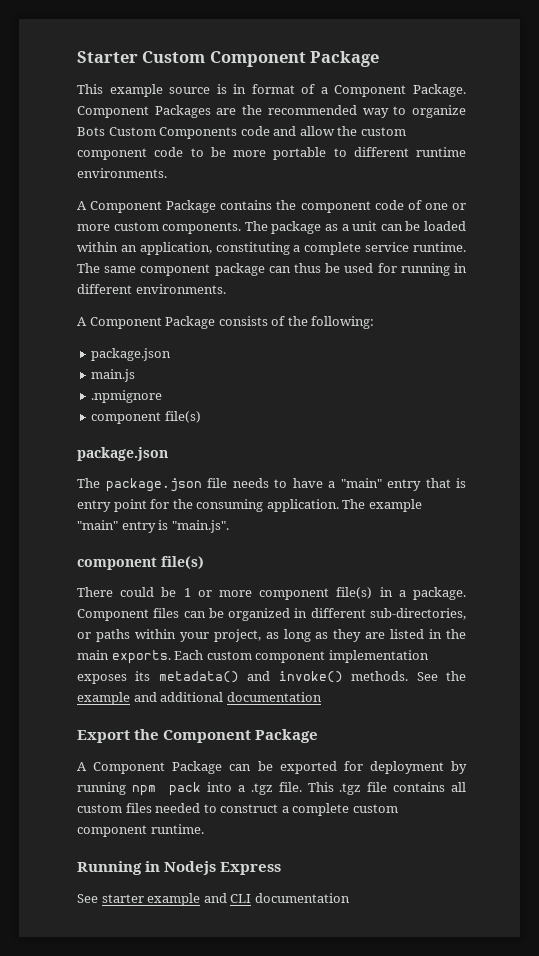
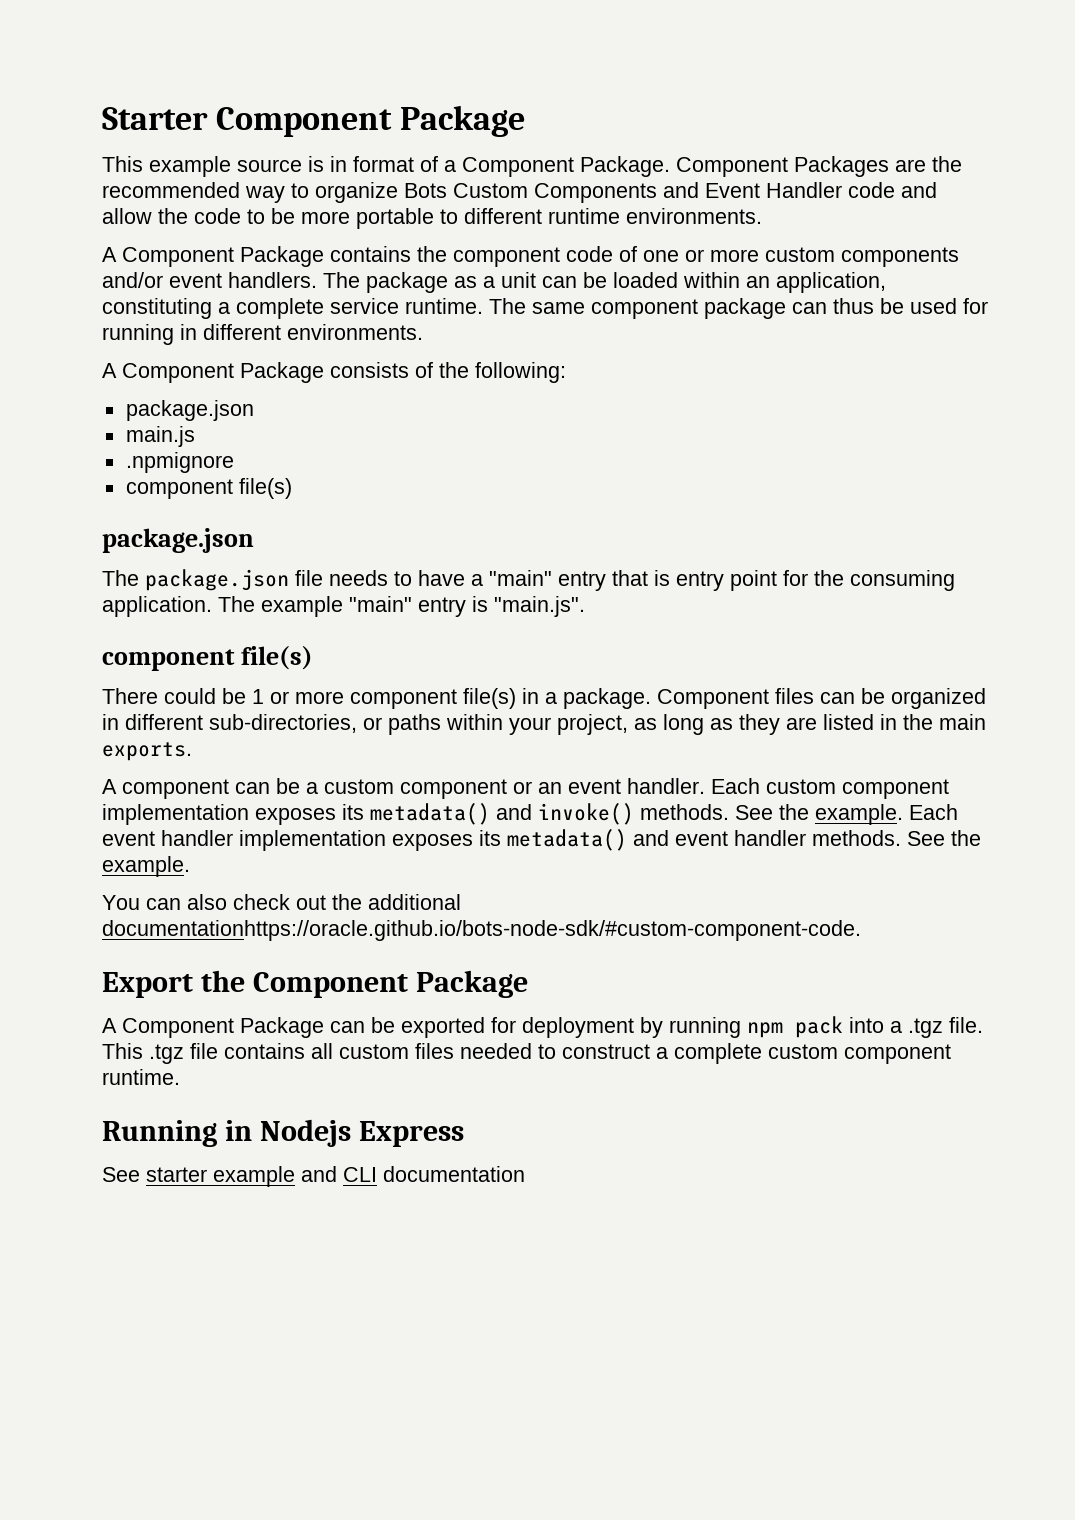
[142,51,206,63] Custom -> (208, 118) none
(238, 133) none -> [663,182,842,198] and Event Handler
[360,127,406,136] [77,148,147,160] custom component -> (188, 216) none
[162,222,242,234] components. -> [841,247,959,267] [102,272,317,288] components and/or event handlers.
(171, 657) none -> [102,778,705,799] // A component can be a custom component or an event handler.
[77,692,322,705] example and additional documentation -> [815,804,958,825] [102,829,981,851] [102,856,190,877] [102,894,461,910] [102,920,861,941] example. Each event handler implementation exposes its metadata() and event handler methods. See the example. // You can also check out the additional documentationhttps://oracle.github.io/bots-node-sdk/#custom-component-code.

